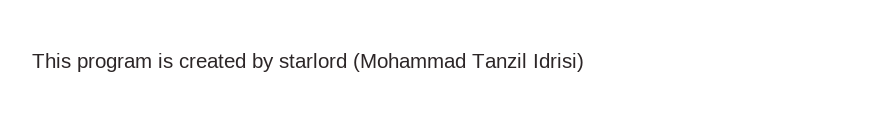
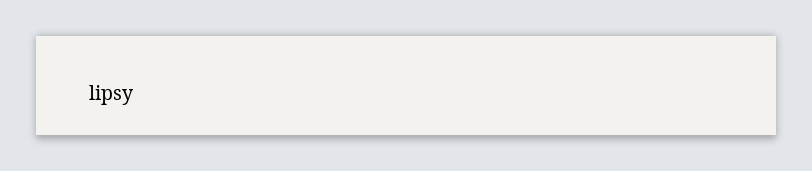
[32,53,584,72] This program is created by starlord (Mohammad Tanzil Idrisi) -> [89,85,134,105] lipsy

